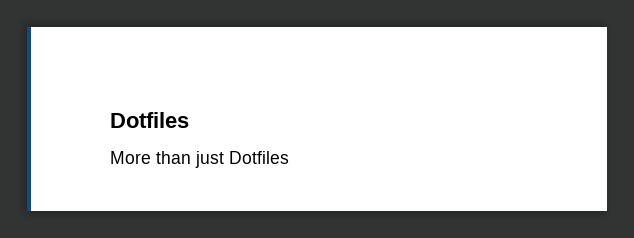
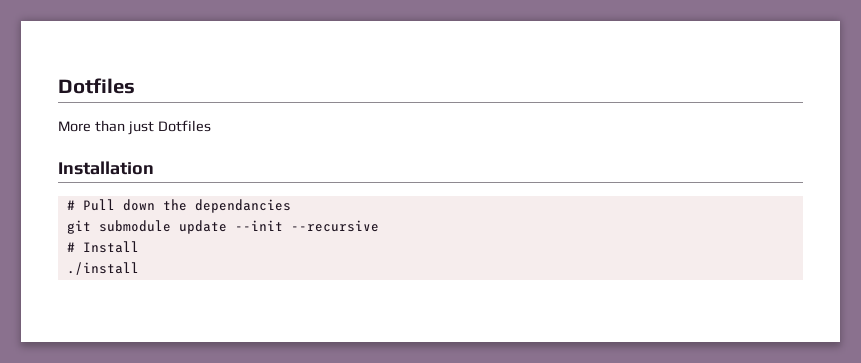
(289, 157) none -> [58,161,154,175] [66,199,291,213] [66,220,379,234] [66,241,139,253] [66,262,139,275] // Installation // # Pull down the dependancies // git submodule update --init --recursive // # Install // ./install

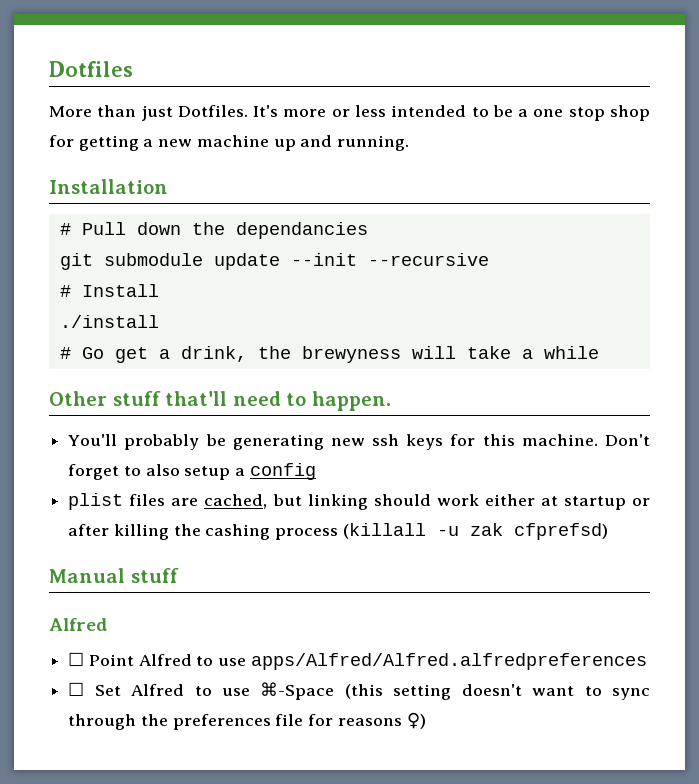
[157,120,211,132] Dotfiles -> [177,105,650,121] [49,135,410,151] Dotfiles. It's more or less intended to be a one stop shop for getting a new machine up and running.
(139, 268) none -> [59,346,599,363] [49,391,391,411] [68,434,650,450] [68,463,316,480] [68,493,650,510] [68,523,608,540] [49,568,179,583] [49,618,107,631] [68,652,647,670] [68,682,650,700] [68,712,426,730] // # Go get a drink, the brewyness will take a while // Other stuff that'll need to happen. // You'll probably be generating new ssh keys for this machine. Don't forget to also setup a config // plist files are cached, but linking should work either at startup or after killing the cashing process (killall -u zak cfprefsd) // Manual stuff // Alfred // ☐ Point Alfred to use apps/Alfred/Alfred.alfredpreferences // ☐ Set Alfred to use ⌘-Space (this setting doesn't want to sync through the preferences file for reasons ♀)

